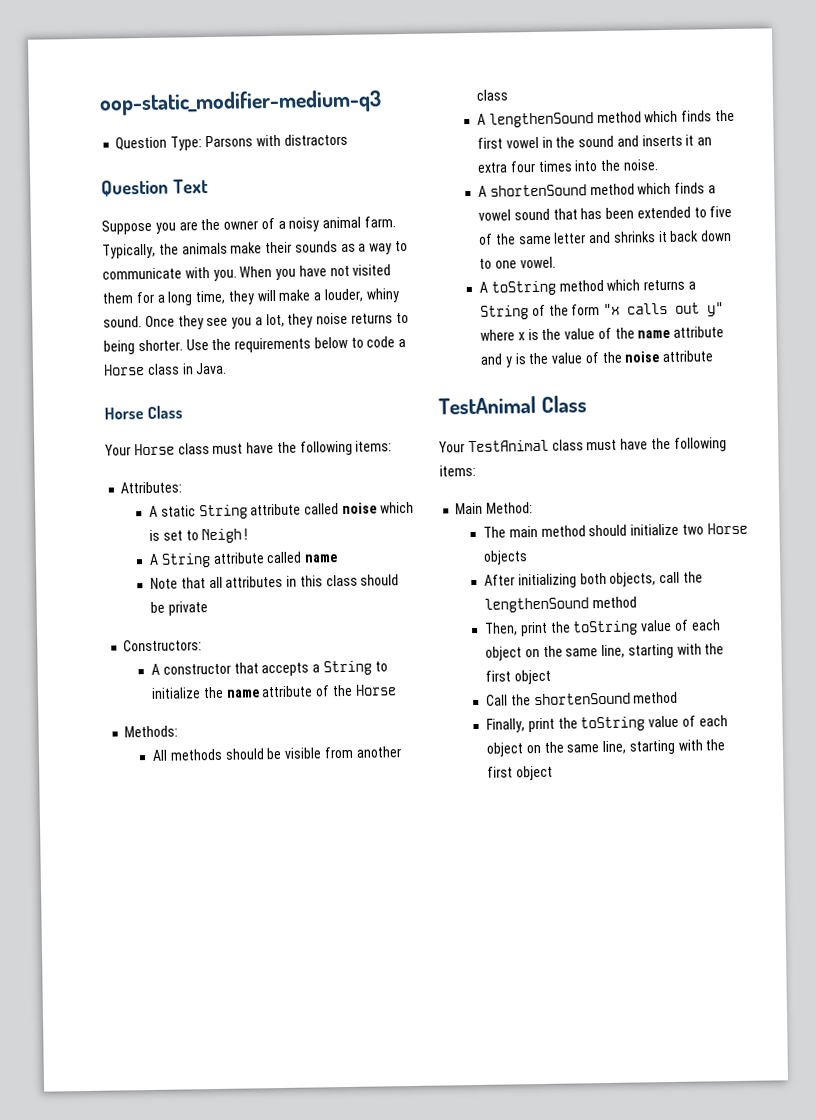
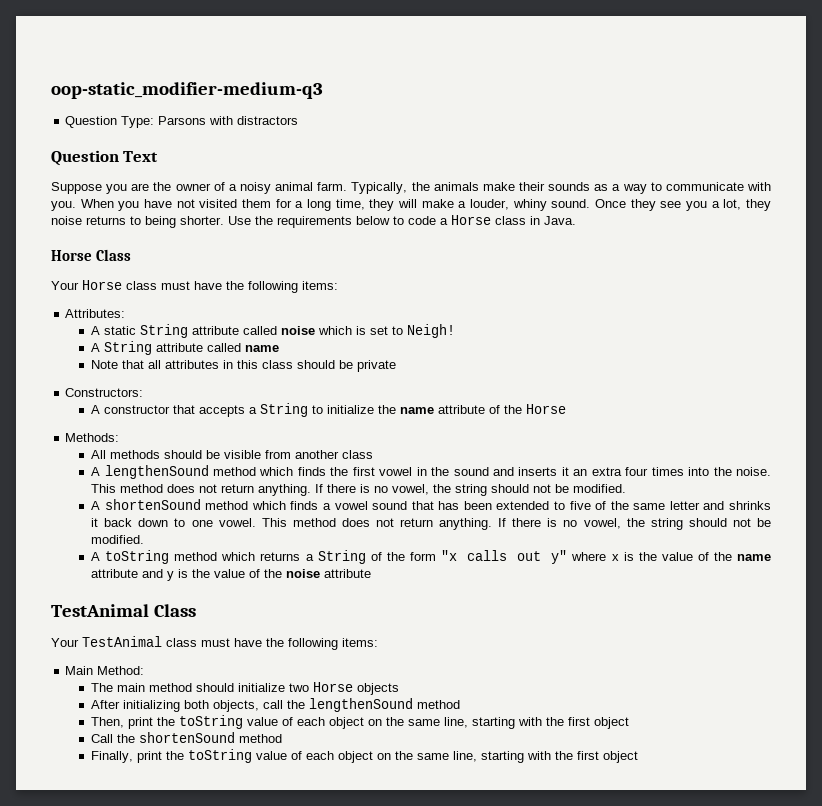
(659, 165) none -> [91,484,627,496] This method does not return anything. If there is no vowel, the string should not be modified.
(556, 262) none -> [261,518,772,530] [91,535,145,544] This method does not return anything. If there is no vowel, the string should not be modified.

